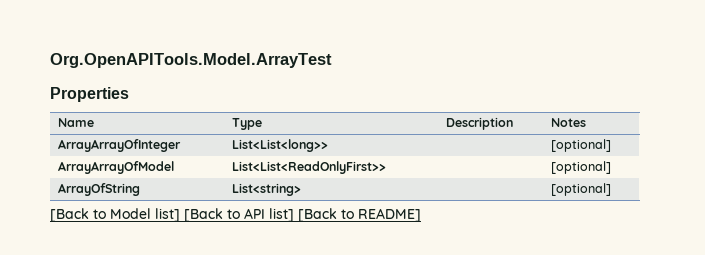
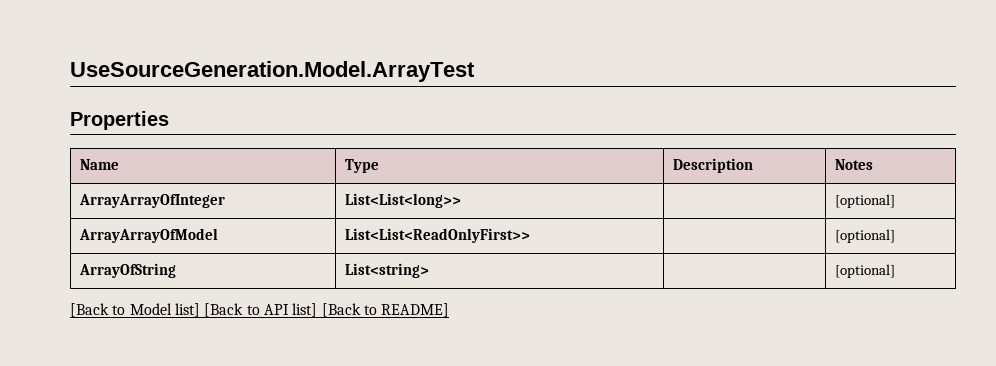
[50,53,332,68] Org.OpenAPITools.Model.ArrayTest -> [70,61,475,82] UseSourceGeneration.Model.ArrayTest

